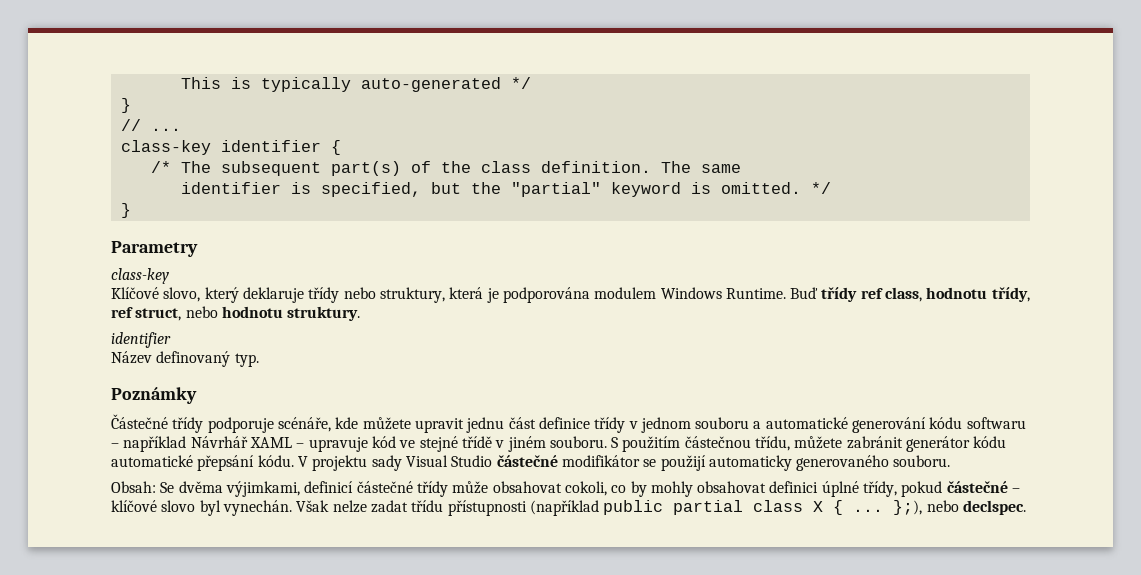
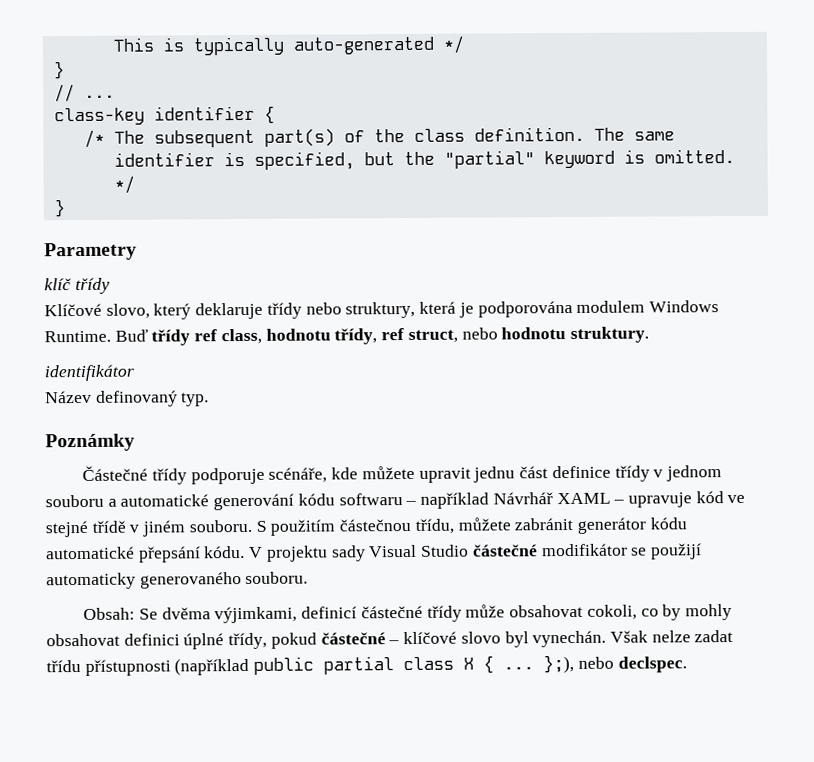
[111,268,169,284] class-key -> [44,277,110,295] klíč třídy
[111,332,171,348] identifier -> [44,364,134,382] identifikátor

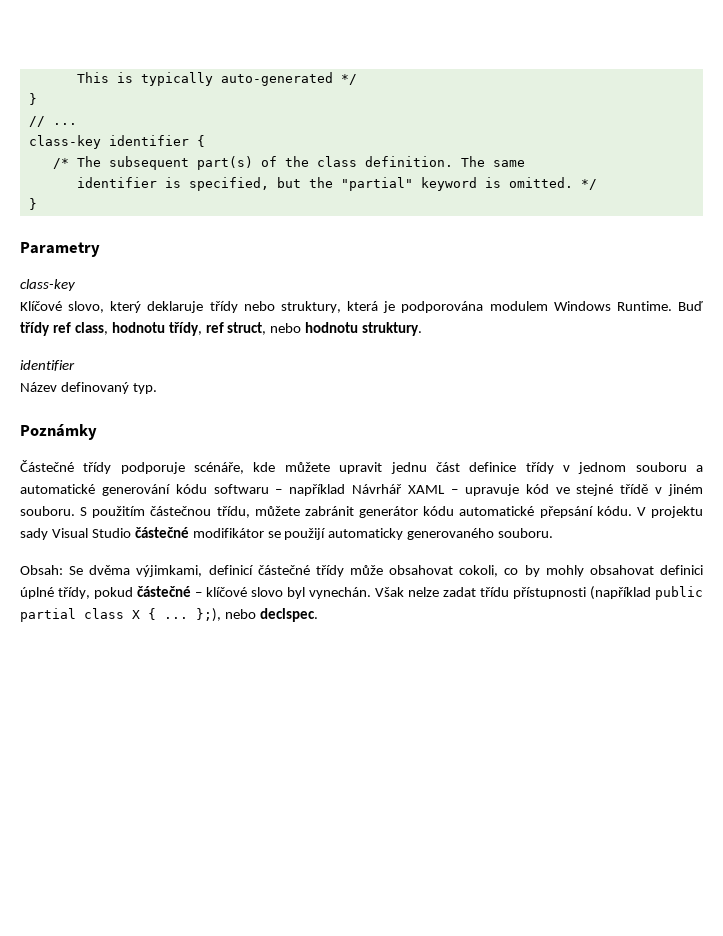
[44,277,110,295] klíč třídy -> [20,279,76,291] class-key
[44,364,134,382] identifikátor -> [20,360,75,371] identifier

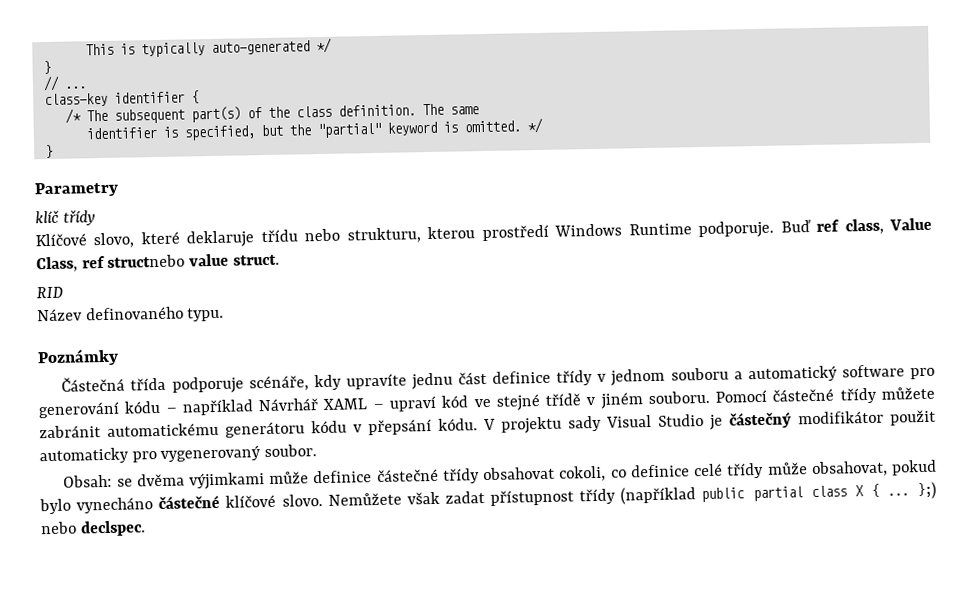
[20,279,76,291] class-key -> [35,209,96,226] klíč třídy
[110,301,703,313] [20,322,423,336] [20,360,75,371] který deklaruje třídy nebo struktury, která je podporována modulem Windows Runtime. Buď třídy ref class, hodnotu třídy, ref struct, nebo hodnotu struktury. // identifier -> [140,217,933,248] [36,253,280,273] [36,286,63,299] které deklaruje třídu nebo strukturu, kterou prostředí Windows Runtime podporuje. Buď ref class, Value Class, ref structnebo value struct. // RID
[60,382,157,394] definovaný typ. -> [85,306,225,322] definovaného typu.
[20,460,383,474] Částečné třídy podporuje scénáře, kde můžete upravit -> [61,373,407,394] Částečná třída podporuje scénáře, kdy upravíte
[20,484,95,494] automatické -> [747,364,936,383] automatický software pro
[213,484,269,494] softwaru -> (161, 407) none
[464,484,519,496] upravuje -> [388,395,437,412] upraví
[80,506,535,518] S použitím částečnou třídu, můžete zabránit generátor kódu automatické -> [715,386,936,404] [39,420,362,439] Pomocí částečné třídy můžete zabránit automatickému generátoru kódu v
[134,527,554,540] [20,565,383,577] částečné modifikátor se použijí automaticky generovaného souboru. // Obsah: Se dvěma výjimkami, definicí částečné třídy může -> [709,409,936,430] [39,444,318,465] [63,468,480,490] je částečný modifikátor použit automaticky pro vygenerovaný soubor. // Obsah: se dvěma výjimkami může definice částečné třídy
[524,565,703,577] [20,586,586,599] by mohly obsahovat definici úplné třídy, pokud částečné – klíčové slovo byl vynechán. Však nelze zadat třídu přístupnosti -> [630,459,938,479] [39,488,617,515] definice celé třídy může obsahovat, pokud bylo vynecháno částečné klíčové slovo. Nemůžete však zadat přístupnost třídy
[196,608,221,622] };), -> [917,481,938,500] };)

